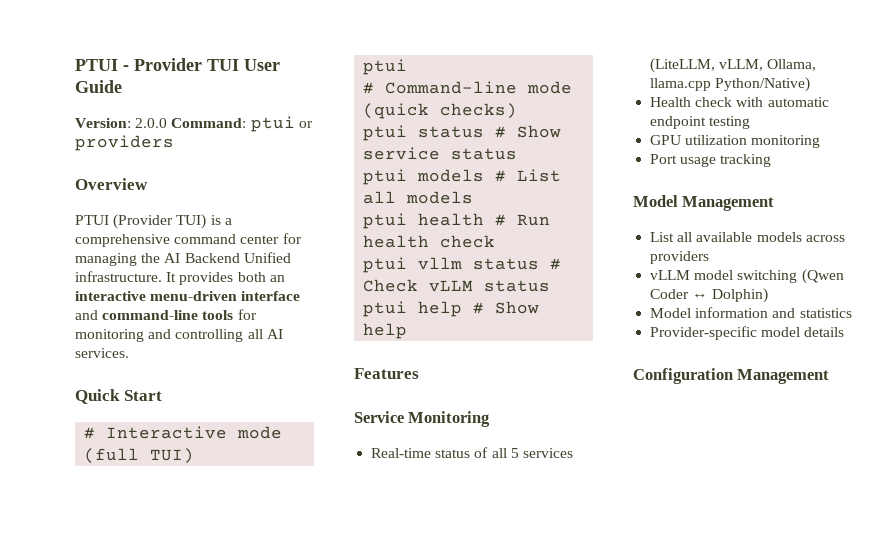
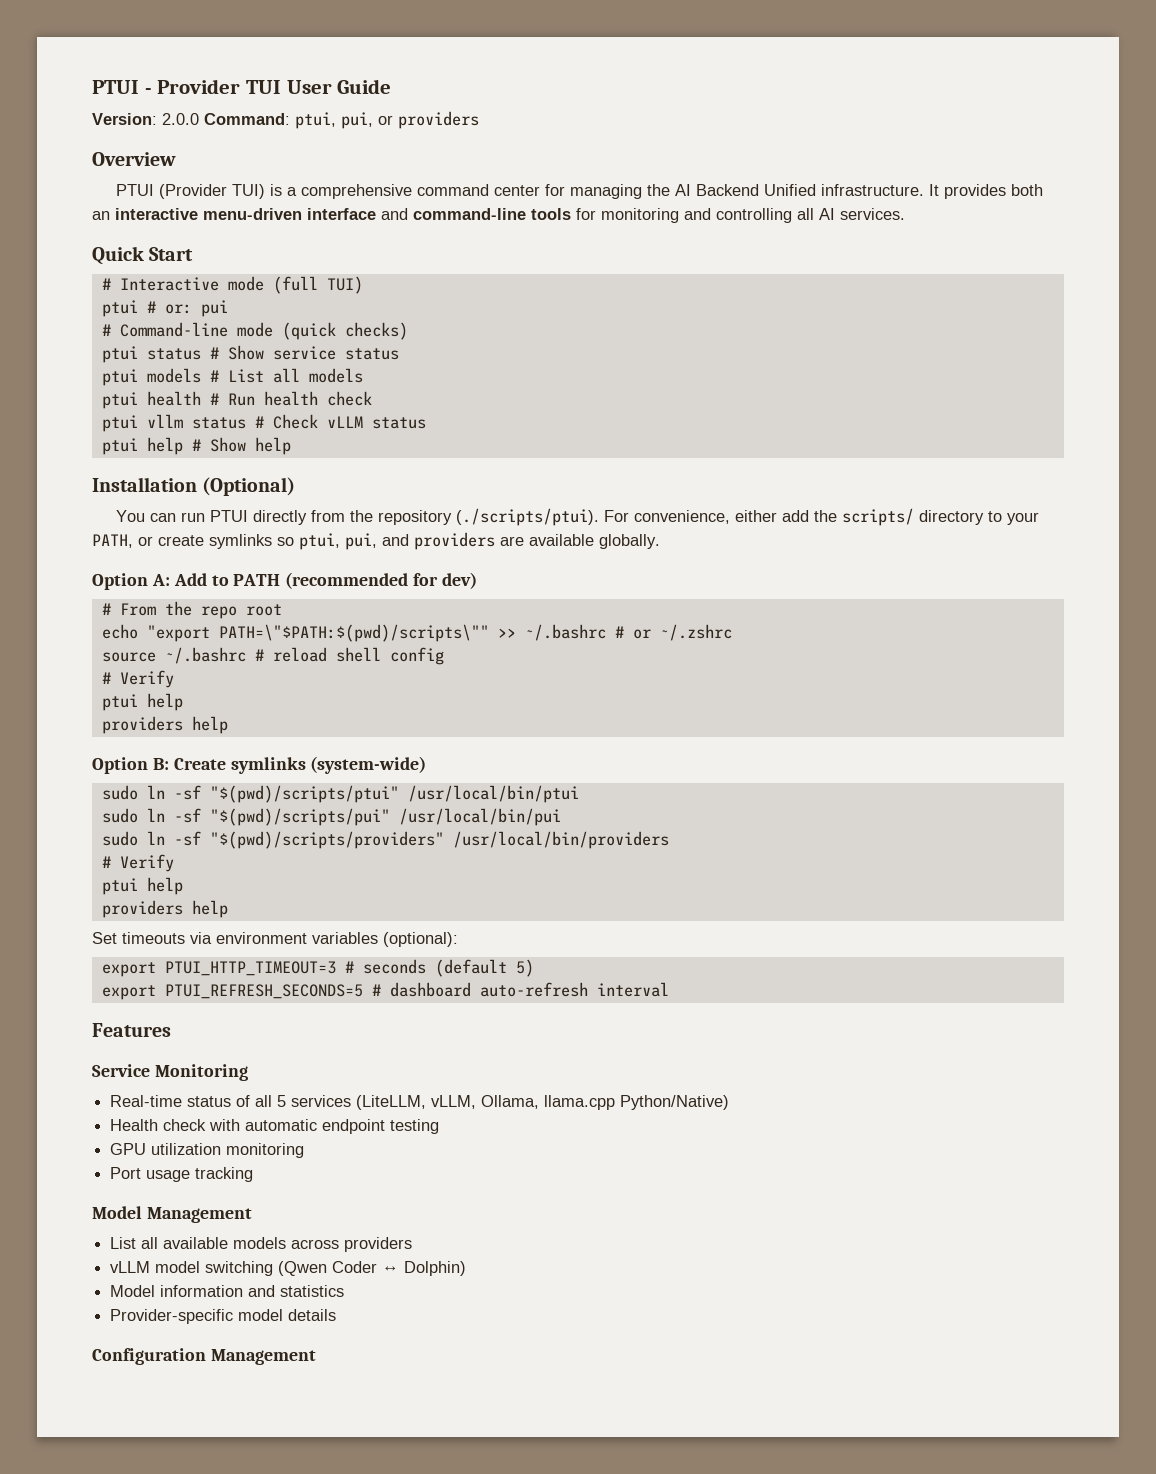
[250,116,295,132] ptui -> [295,112,373,129] ptui, pui,
(408, 67) none -> [146,300,228,317] # or: pui
(408, 331) none -> [92,477,296,496] [116,508,1040,526] [92,532,660,550] [92,572,478,590] [101,601,282,619] [101,624,732,642] [101,647,444,665] [101,670,174,688] [101,693,183,711] [101,716,228,734] [92,756,427,774] [101,785,579,803] [101,808,561,826] [101,831,669,849] [101,854,174,872] [101,877,183,895] [101,900,228,918] [92,932,458,947] [101,959,534,977] [101,982,669,1000] // Installation (Optional) // You can run PTUI directly from the repository (./scripts/ptui). For convenience, either add the scripts/ directory to your PATH, or create symlinks so ptui, pui, and providers are available globally. // Option A: Add to PATH (recommended for dev) // # From the repo root // echo "export PATH=\"$PATH:$(pwd)/scripts\"" >> ~/.bashrc # or ~/.zshrc // source ~/.bashrc # reload shell config // # Verify // ptui help // providers help // Option B: Create symlinks (system-wide) // sudo ln -sf "$(pwd)/scripts/ptui" /usr/local/bin/ptui // sudo ln -sf "$(pwd)/scripts/pui" /usr/local/bin/pui // sudo ln -sf "$(pwd)/scripts/providers" /usr/local/bin/providers // # Verify // ptui help // providers help // Set timeouts via environment variables (optional): // export PTUI_HTTP_TIMEOUT=3 # seconds (default 5) // export PTUI_REFRESH_SECONDS=5 # dashboard auto-refresh interval

